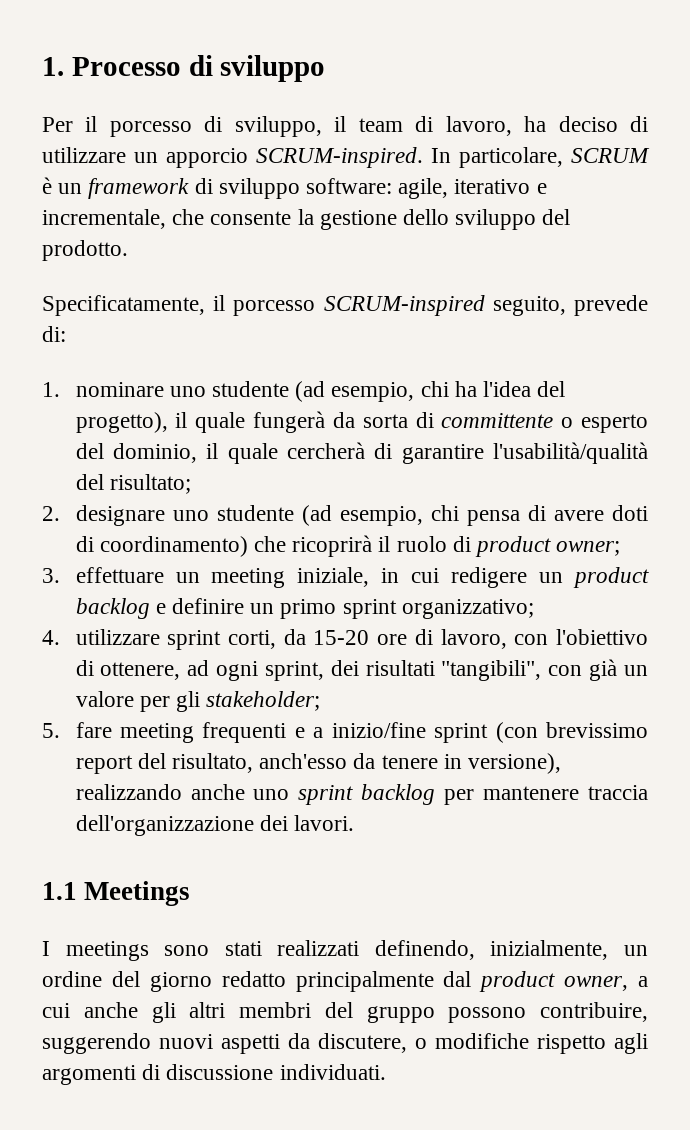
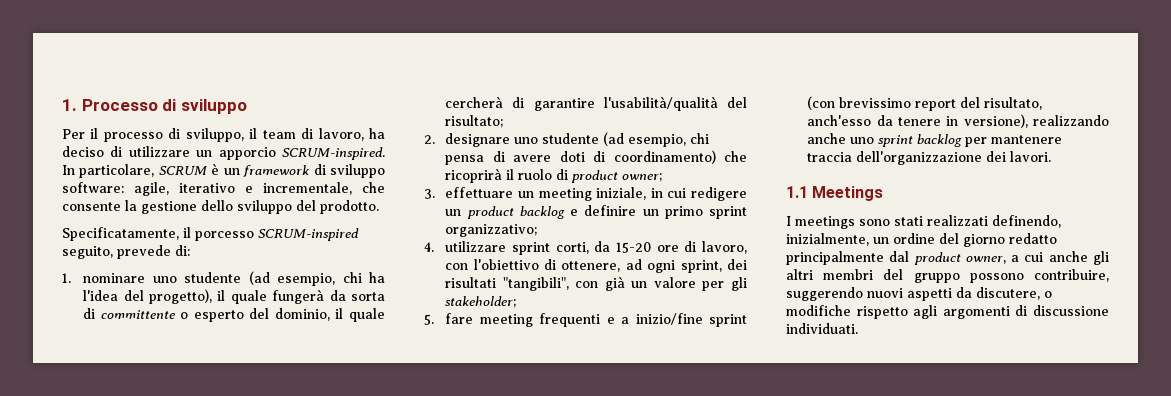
[109,121,192,137] porcesso -> [103,132,163,142] processo

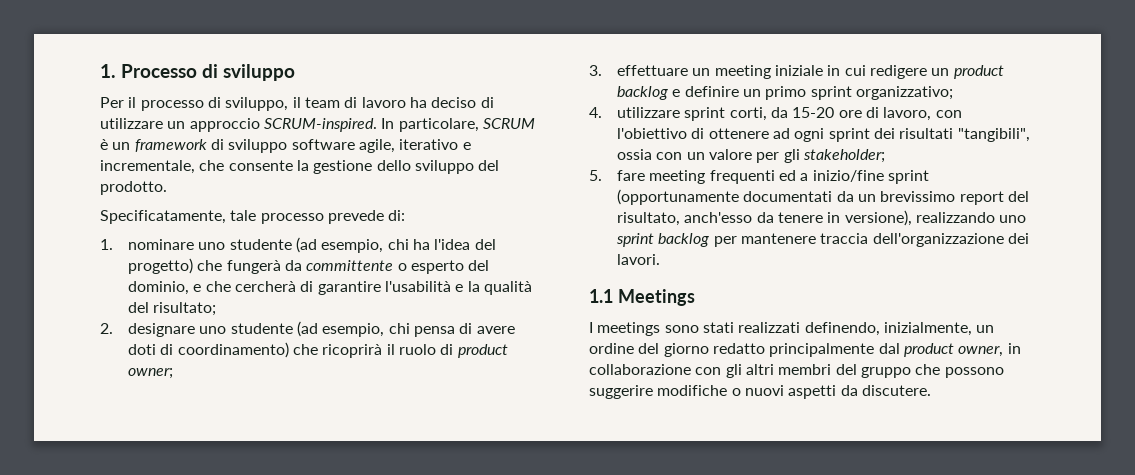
[318,128,364,141] lavoro, -> [361,97,406,108] lavoro
[218,147,276,160] apporcio -> [189,118,260,132] approccio
[62,182,124,193] software: -> [291,139,355,150] software
[183,227,359,241] [62,246,113,259] il porcesso SCRUM-inspired seguito, -> [230,210,324,224] tale processo
[149,289,385,304] [83,308,96,319] progetto), il quale fungerà da sorta di -> [128,258,303,274] progetto) che fungerà da
[335,308,385,322] il quale -> [193,281,231,292] e che
[603,96,718,111] l'usabilità/qualità -> [385,281,532,295] l'usabilità e la qualità
[596,187,647,200] iniziale, -> [775,65,824,76] iniziale
[561,261,621,272] ottenere, -> [708,128,769,139] ottenere
[680,260,722,273] sprint, -> [828,128,870,142] sprint
[575,276,625,291] con già -> [617,149,683,160] ossia con
[606,317,615,324] e -> [779,170,797,181] ed
[807,96,836,110] (con -> [617,189,877,205] (opportunamente documentati da un
[807,133,847,144] anche -> (996, 217) none
[1011,251,1088,262] a cui anche -> [1007,343,1021,354] [589,364,722,375] in collaborazione con
[969,269,1109,283] [786,287,1052,301] [786,305,1109,319] [786,323,858,334] possono contribuire, suggerendo nuovi aspetti da discutere, o modifiche rispetto agli argomenti di discussione individuati. -> [915,364,1004,378] [589,385,931,399] che possono suggerire modifiche o nuovi aspetti da discutere.

